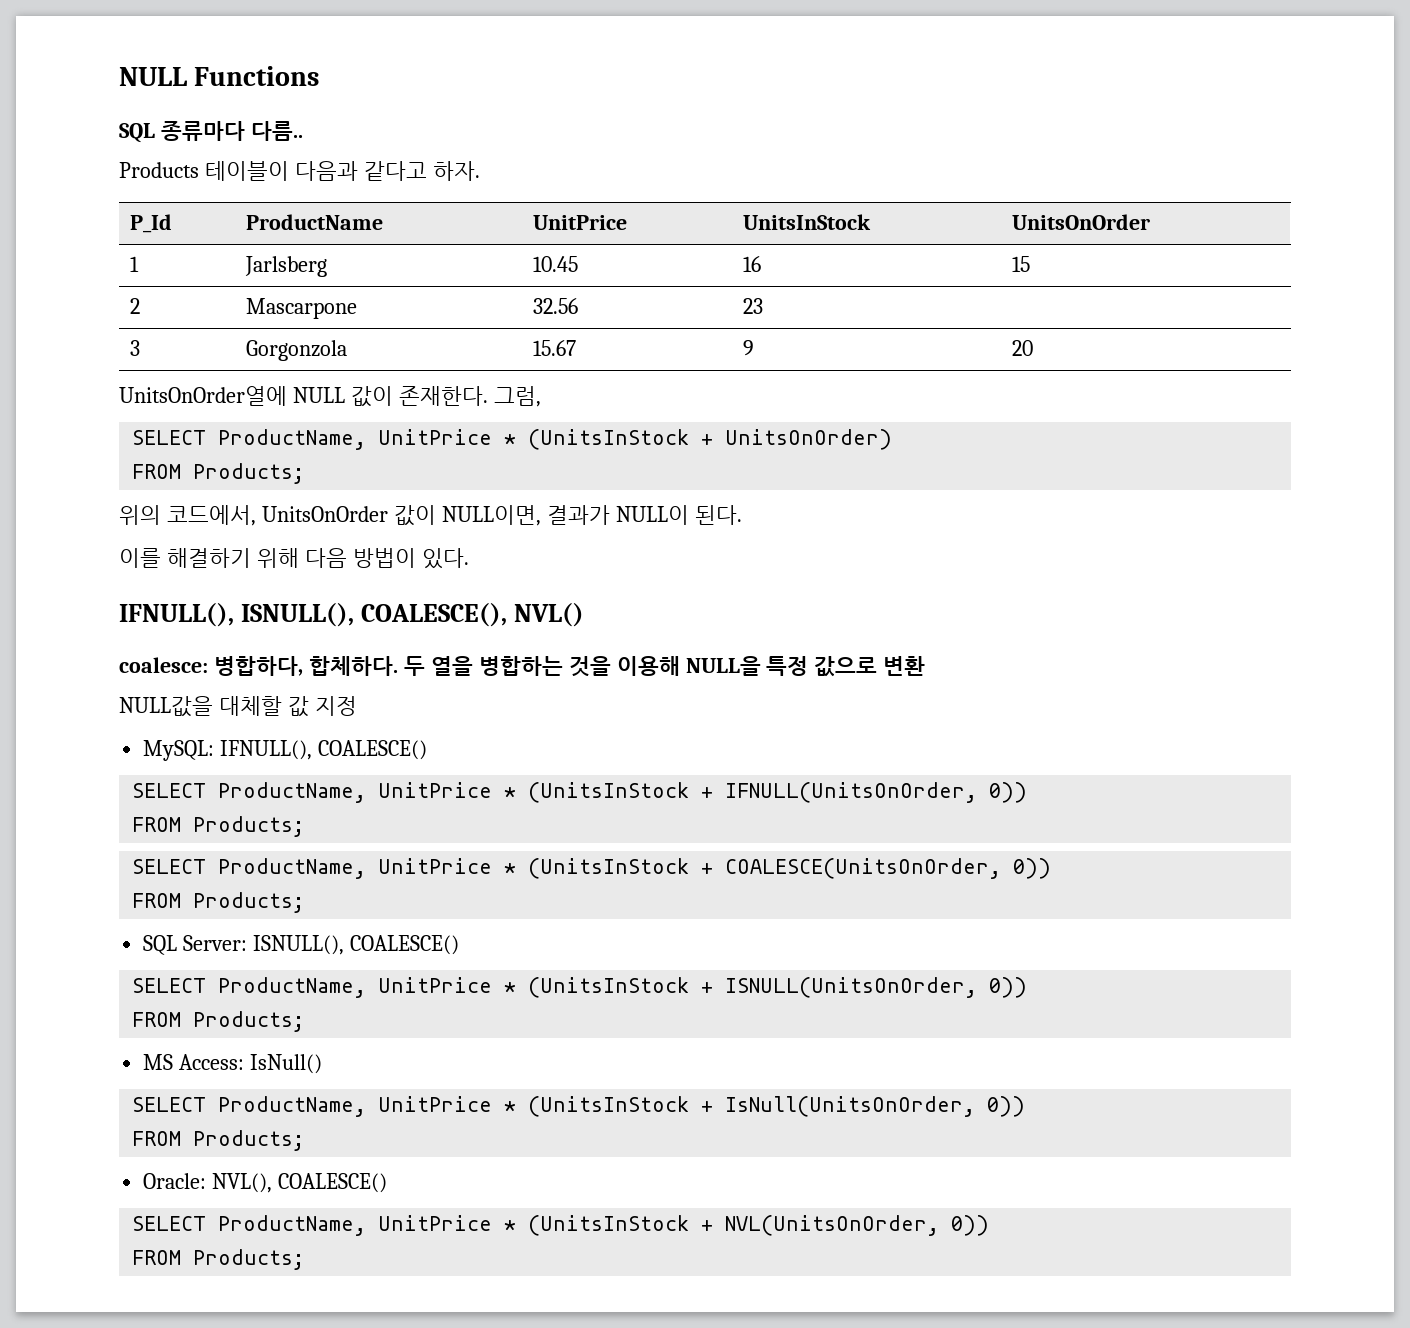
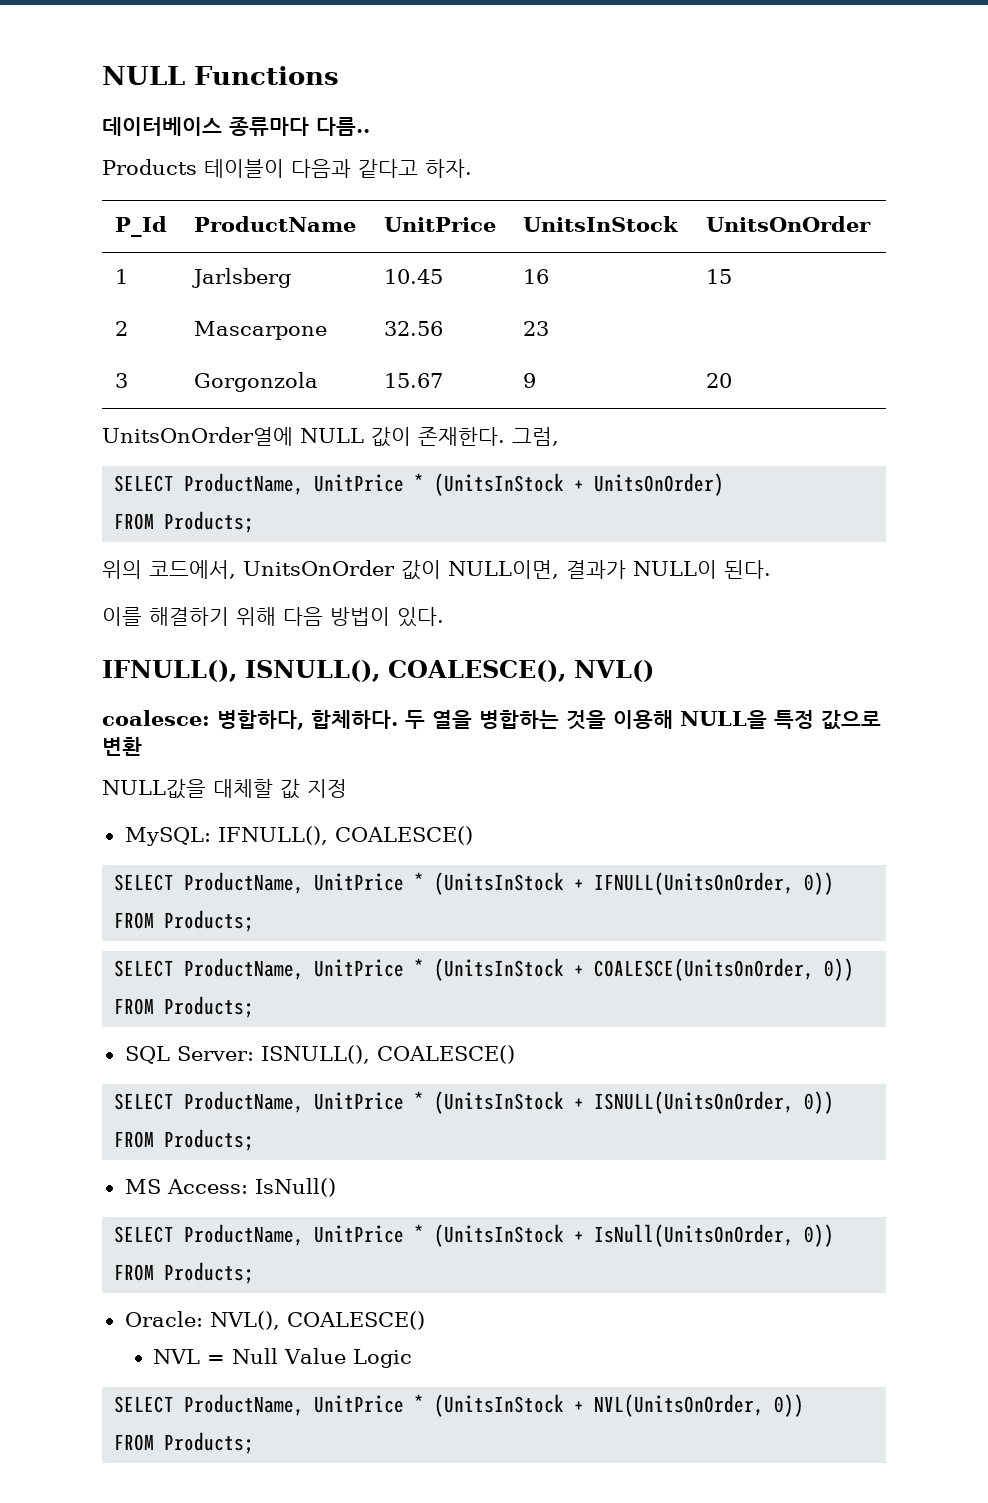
[119,123,155,143] SQL -> [102,117,222,136] 데이터베이스
(388, 1183) none -> [153,1348,413,1368] // NVL = Null Value Logic

